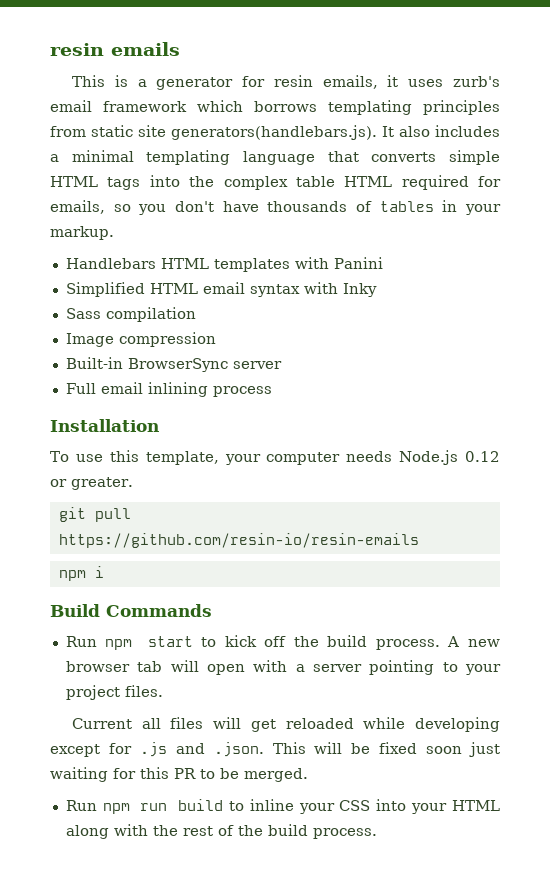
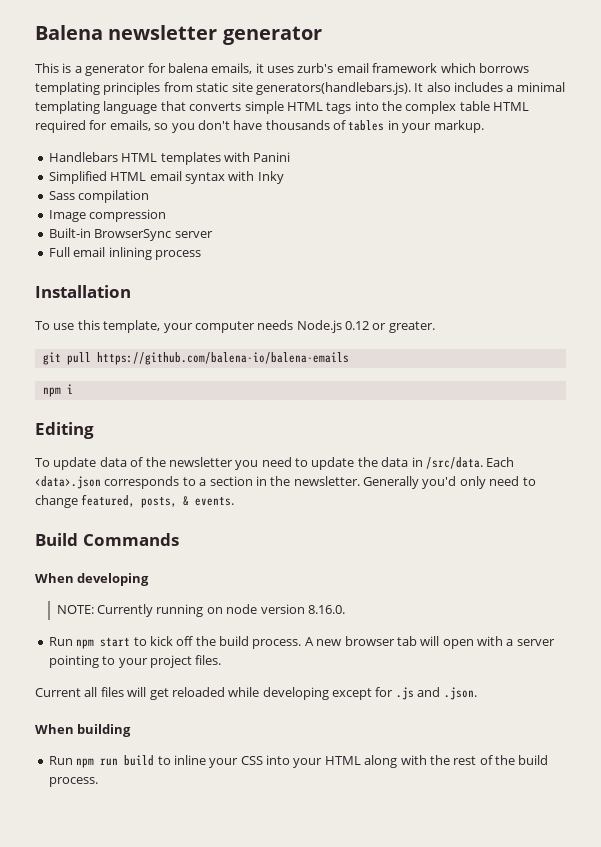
[50,42,180,56] resin emails -> [35,25,322,45] Balena newsletter generator
[273,75,313,87] resin -> [167,63,208,73] balena
[58,533,419,548] https://github.com/resin-io/resin-emails -> [96,352,349,365] https://github.com/balena-io/balena-emails
[50,604,212,617] Build Commands -> [35,422,94,439] [35,457,515,470] [35,476,536,489] [35,494,235,508] [35,533,179,546] [35,573,150,586] [56,604,345,617] Editing // To update data of the newsletter you need to update the data in /src/data. Each <data>.json corresponds to a section in the newsletter. Generally you'd only need to change featured, posts, & events. // Build Commands // When developing // NOTE: Currently running on node version 8.16.0.
[272,742,500,757] [50,767,308,782] This will be fixed soon just waiting for this PR to be merged. -> [35,724,132,737] // When building

